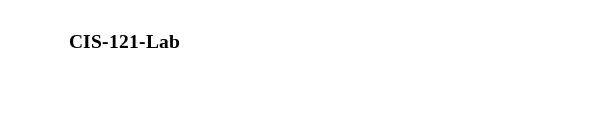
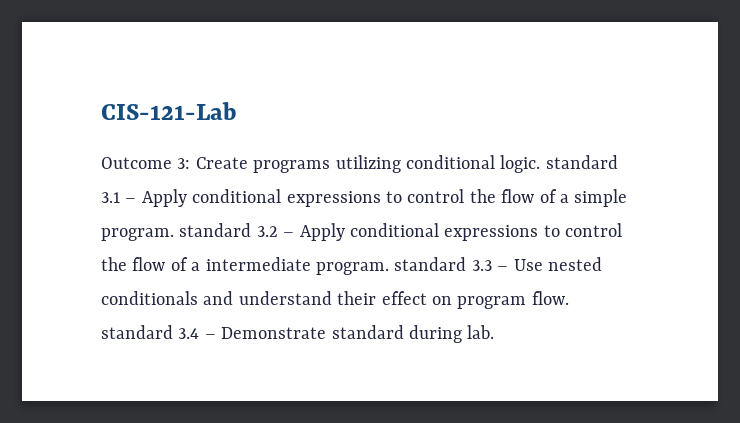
(180, 41) none -> [101,155,618,173] [101,189,628,207] [101,223,623,241] [101,257,602,275] [101,291,569,309] [101,325,495,343] // Outcome 3: Create programs utilizing conditional logic. standard 3.1 – Apply conditional expressions to control the flow of a simple program. standard 3.2 – Apply conditional expressions to control the flow of a intermediate program. standard 3.3 – Use nested conditionals and understand their effect on program flow. standard 3.4 – Demonstrate standard during lab.

